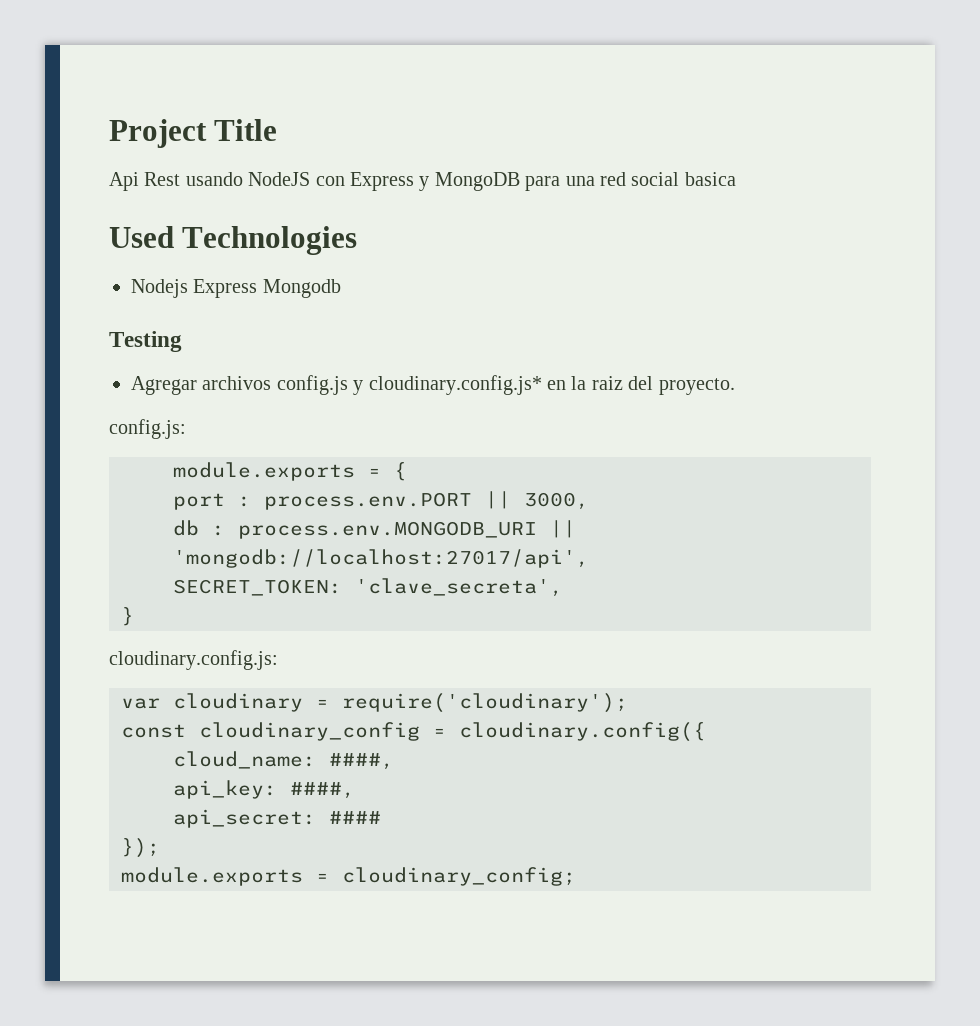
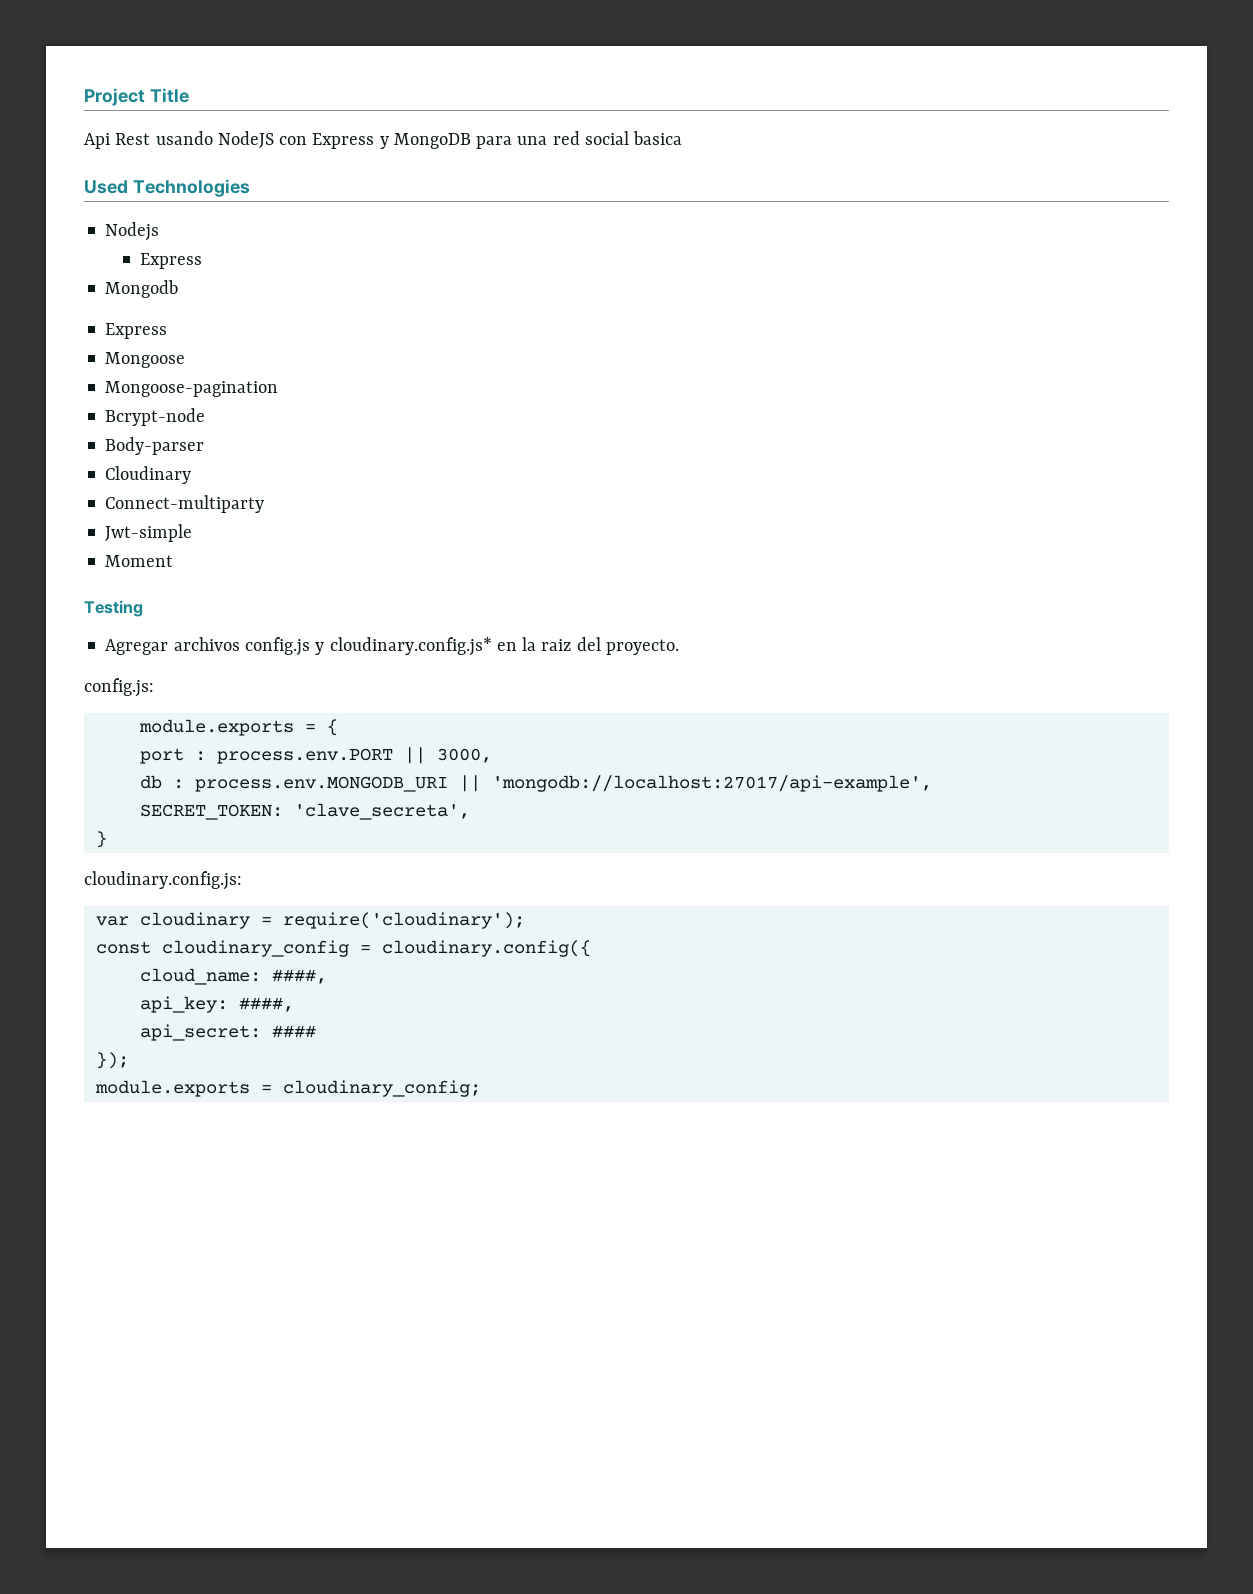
[193,279,258,298] Express -> [140,253,203,269] // Express //
(341, 288) none -> [105,323,168,339] [105,352,186,368] [105,381,279,397] [105,408,206,426] [105,437,205,455] [105,466,192,484] [105,495,265,513] [105,524,193,542] [105,555,174,567] // Express // Mongoose // Mongoose-pagination // Bcrypt-node // Body-parser // Cloudinary // Connect-multiparty // Jwt-simple // Moment
[173,549,589,568] 'mongodb://localhost:27017/api', -> [491,775,932,792] 'mongodb://localhost:27017/api-example',

